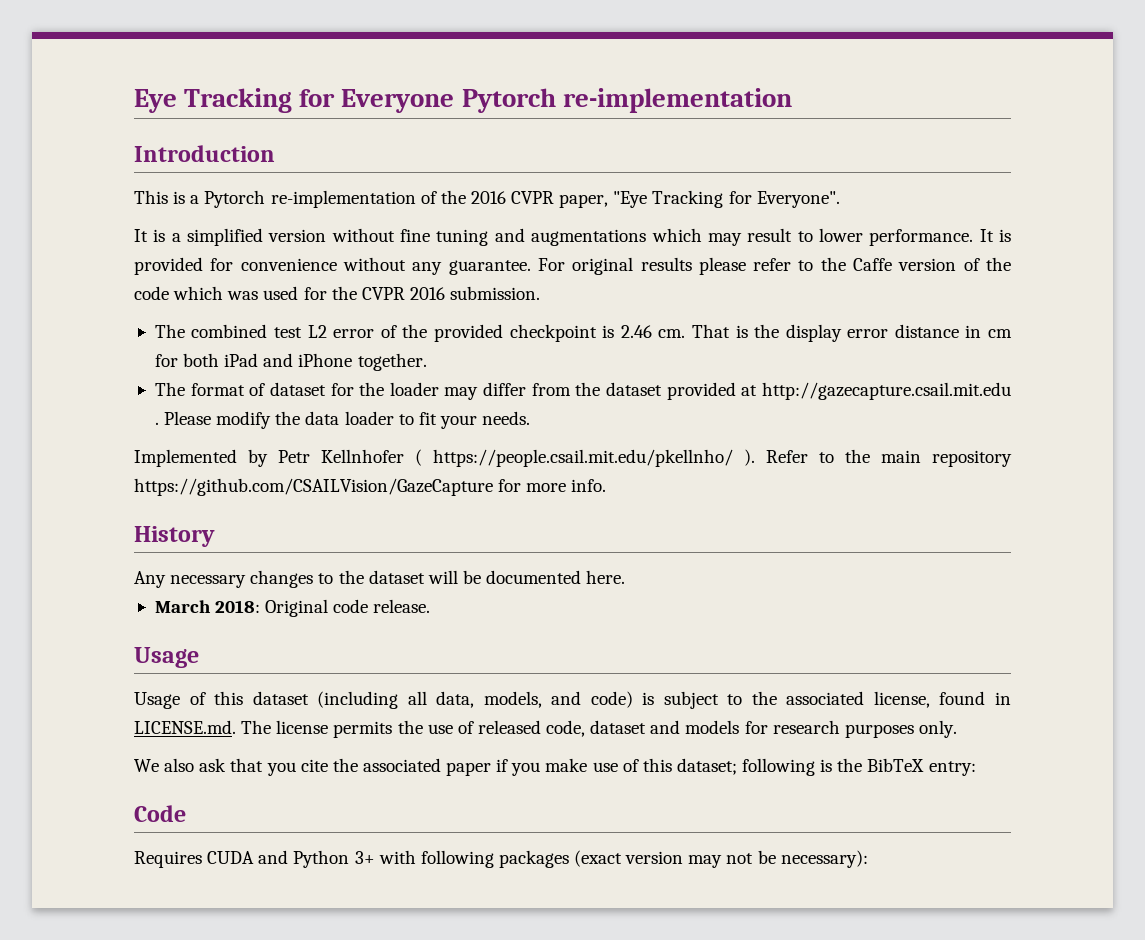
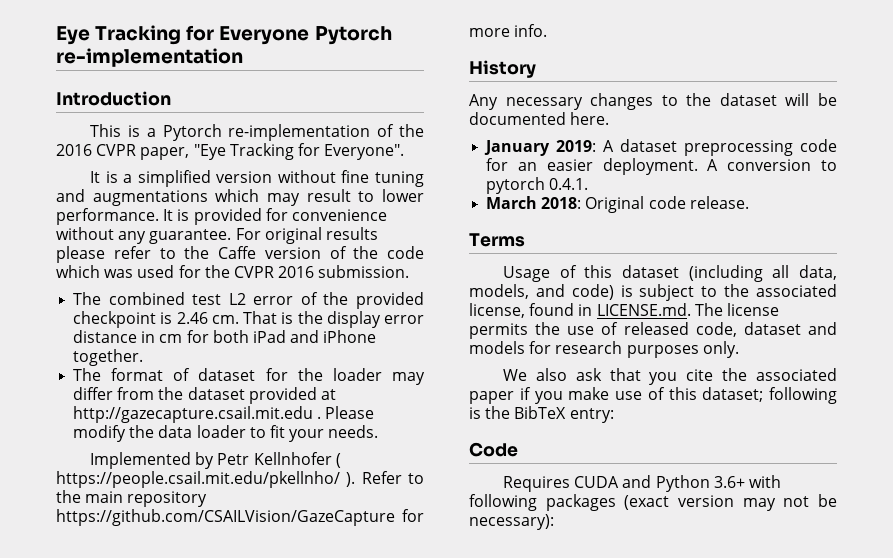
(626, 577) none -> [484,139,837,156] [486,158,837,175] [486,177,589,194] // January 2019: A dataset preprocessing code for an easier deployment. A conversion to pytorch 0.4.1.
[134,647,199,668] Usage -> [469,233,525,247] Terms
[354,851,375,864] 3+ -> [713,476,745,488] 3.6+

